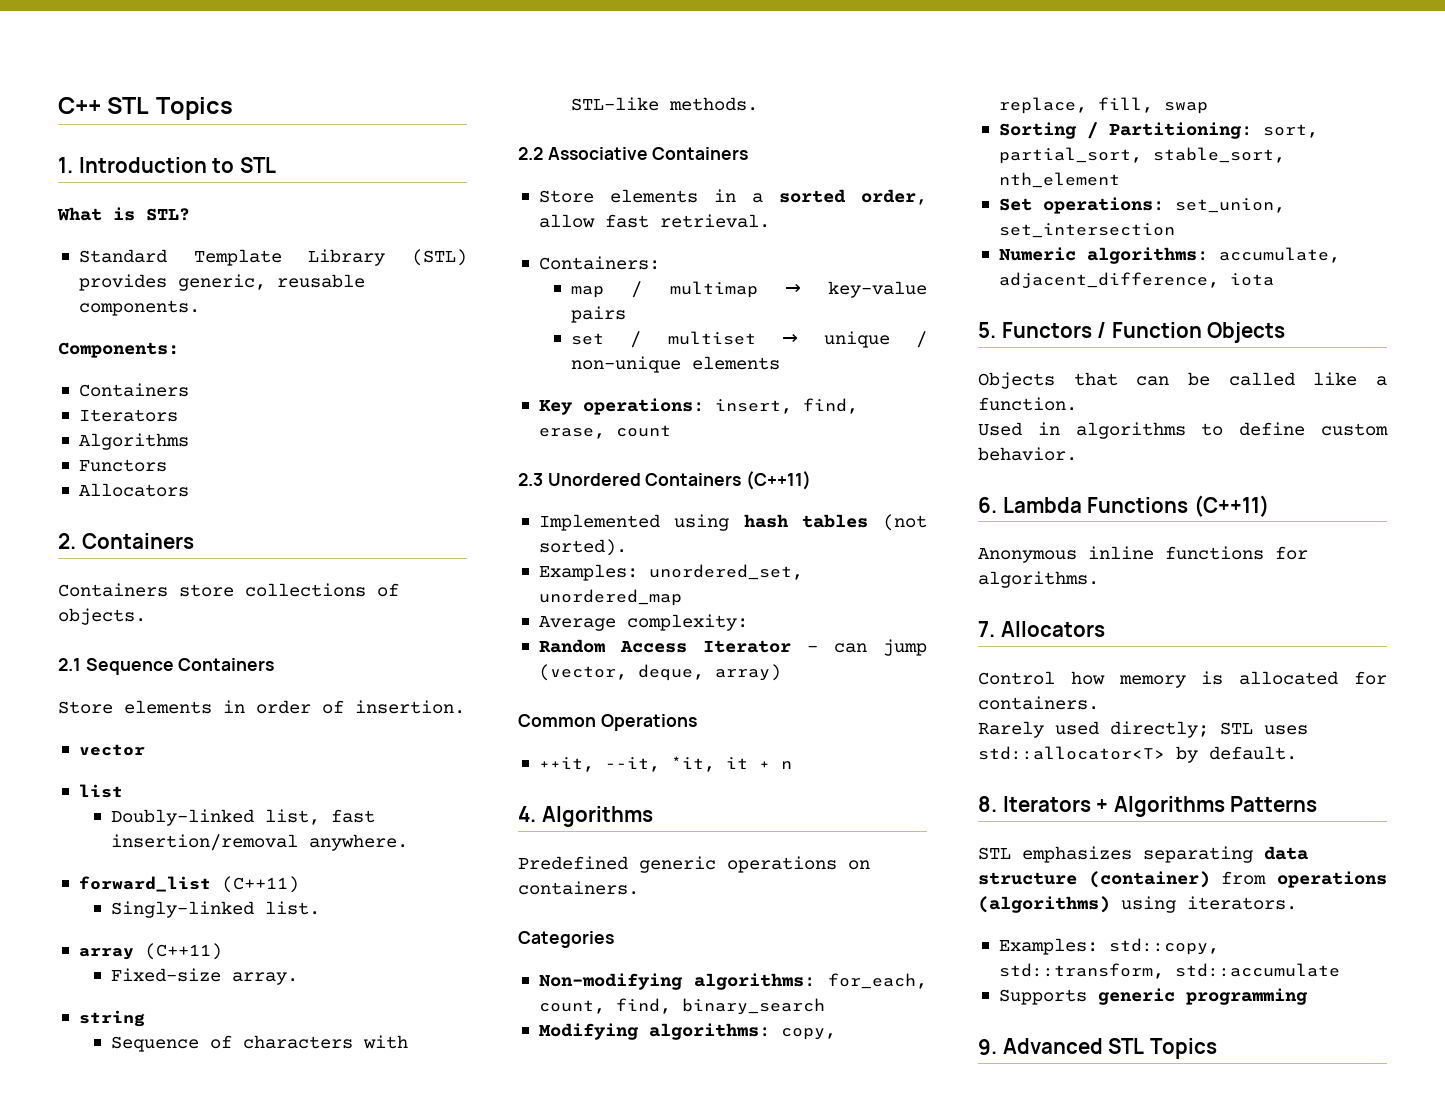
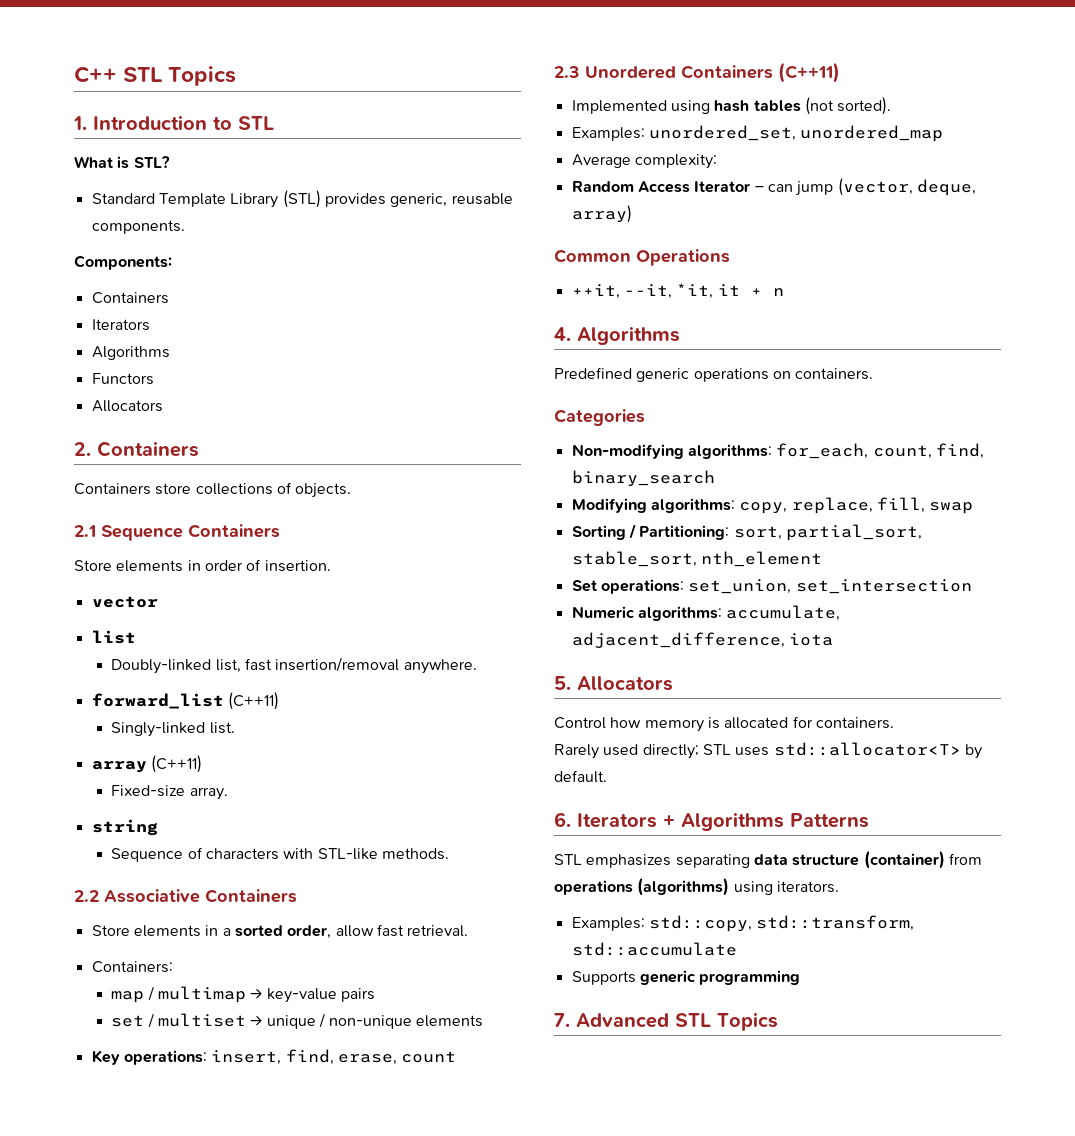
[1001,322,1286,343] [978,372,1387,389] [978,397,1077,411] [978,422,1388,439] [978,447,1077,461] [978,495,1269,517] [978,546,1308,563] [978,571,1099,588] [978,621,995,637] Functors / Function Objects // Objects that can be called like a function. // Used in algorithms to define custom behavior. // 6. Lambda Functions (C++11) // Anonymous inline functions for algorithms. // 7. -> (571, 683) none
[978,796,997,812] 8. -> [554,812,571,827] 6.
[978,1039,997,1055] 9. -> [554,1013,570,1027] 7.

